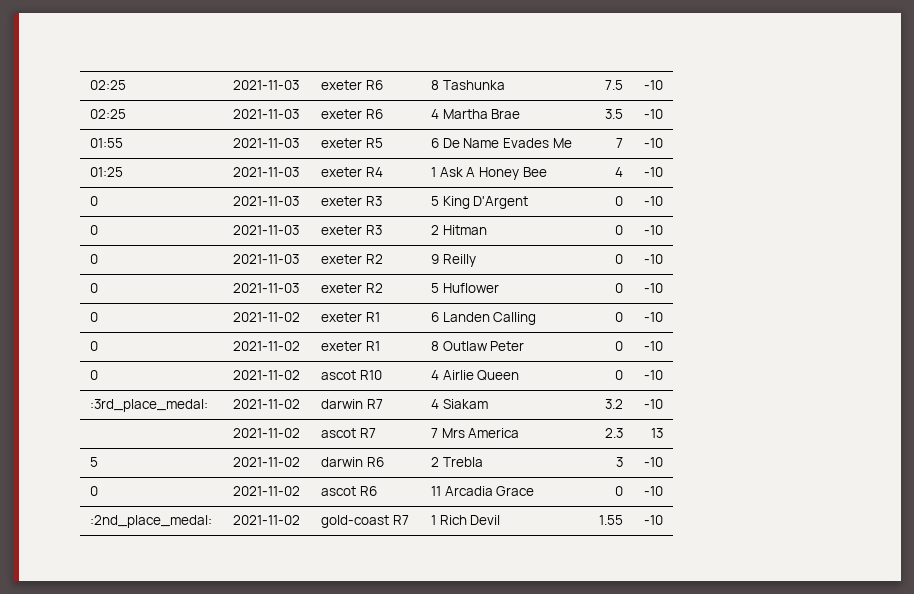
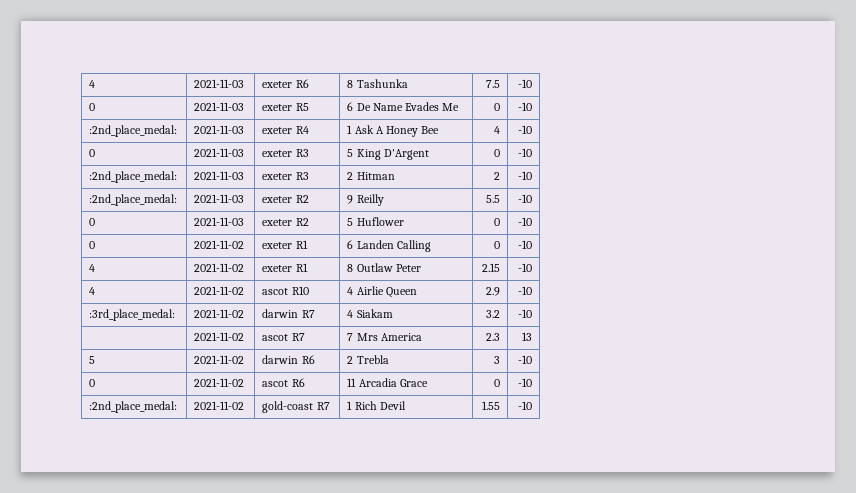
[90,80,127,90] 02:25 -> [89,80,96,88] 4
[90,109,127,119] [233,109,300,119] [321,109,383,119] [431,109,521,119] [604,109,623,119] [643,109,663,119] [90,138,124,148] 02:25 | 2021-11-03 | exeter R6 | 4 Martha Brae | 3.5 | -10 // 01:55 -> [89,103,96,111] 0
[615,138,623,148] [643,138,663,148] [90,167,124,177] 7 | -10 // 01:25 -> [493,103,500,111] [517,102,532,111] [89,125,178,137] 0 | -10 // :2nd_place_medal:
[90,225,99,235] 0 -> [89,171,178,183] :2nd_place_medal:
[614,225,623,235] [643,225,663,235] [90,254,99,264] 0 | -10 // 0 -> [493,172,500,180] [517,171,532,180] [89,194,178,206] 2 | -10 // :2nd_place_medal:
[614,254,623,264] 0 -> [485,195,500,203] 5.5
[90,341,99,351] 0 -> [89,264,96,272] 4
[614,341,623,351] [643,341,663,351] [90,370,99,380] 0 | -10 // 0 -> [481,263,500,272] [517,263,532,272] [89,287,96,295] 2.15 | -10 // 4
[614,370,623,380] 0 -> [485,287,500,296] 2.9

